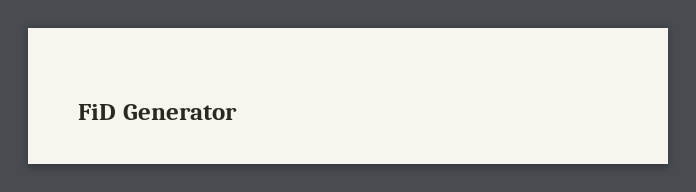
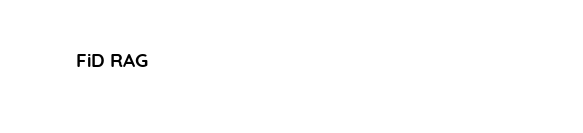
[122,104,237,120] Generator -> [110,53,149,67] RAG

